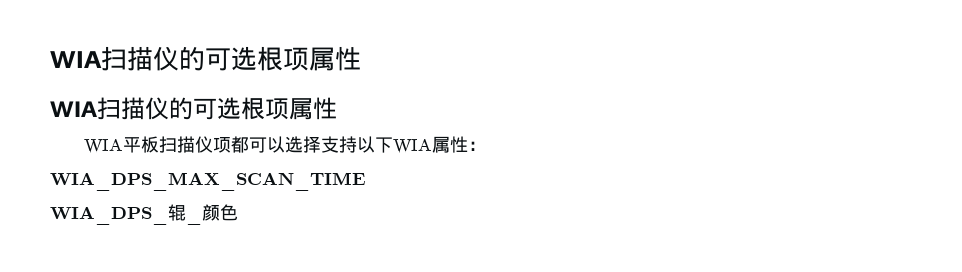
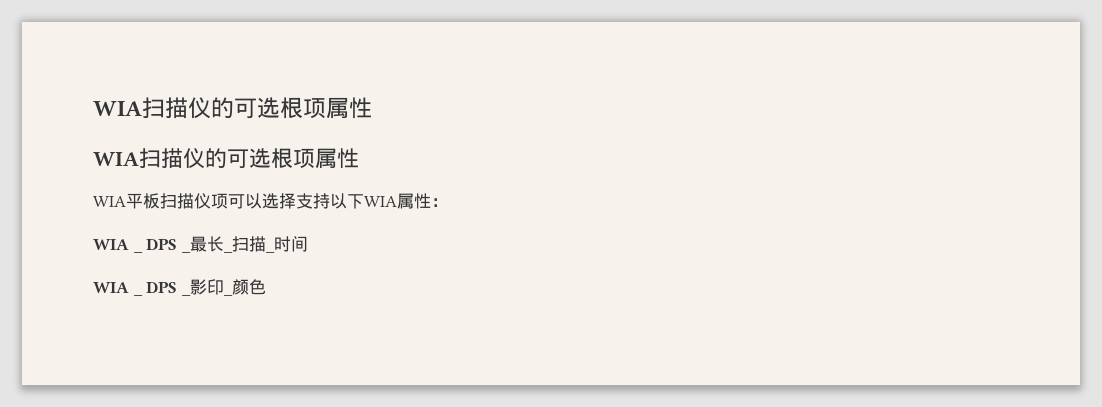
[231,136,250,153] 都 -> (228, 201) none
[50,172,366,191] [50,204,186,225] WIA_DPS_MAX_SCAN_TIME // WIA_DPS_辊 -> [93,239,129,250] [133,250,143,253] [146,238,178,250] [181,236,308,253] [93,282,129,293] [133,293,143,296] [146,281,178,293] [181,279,224,296] WIA _ DPS _最长_扫描_时间 // WIA _ DPS _影印

